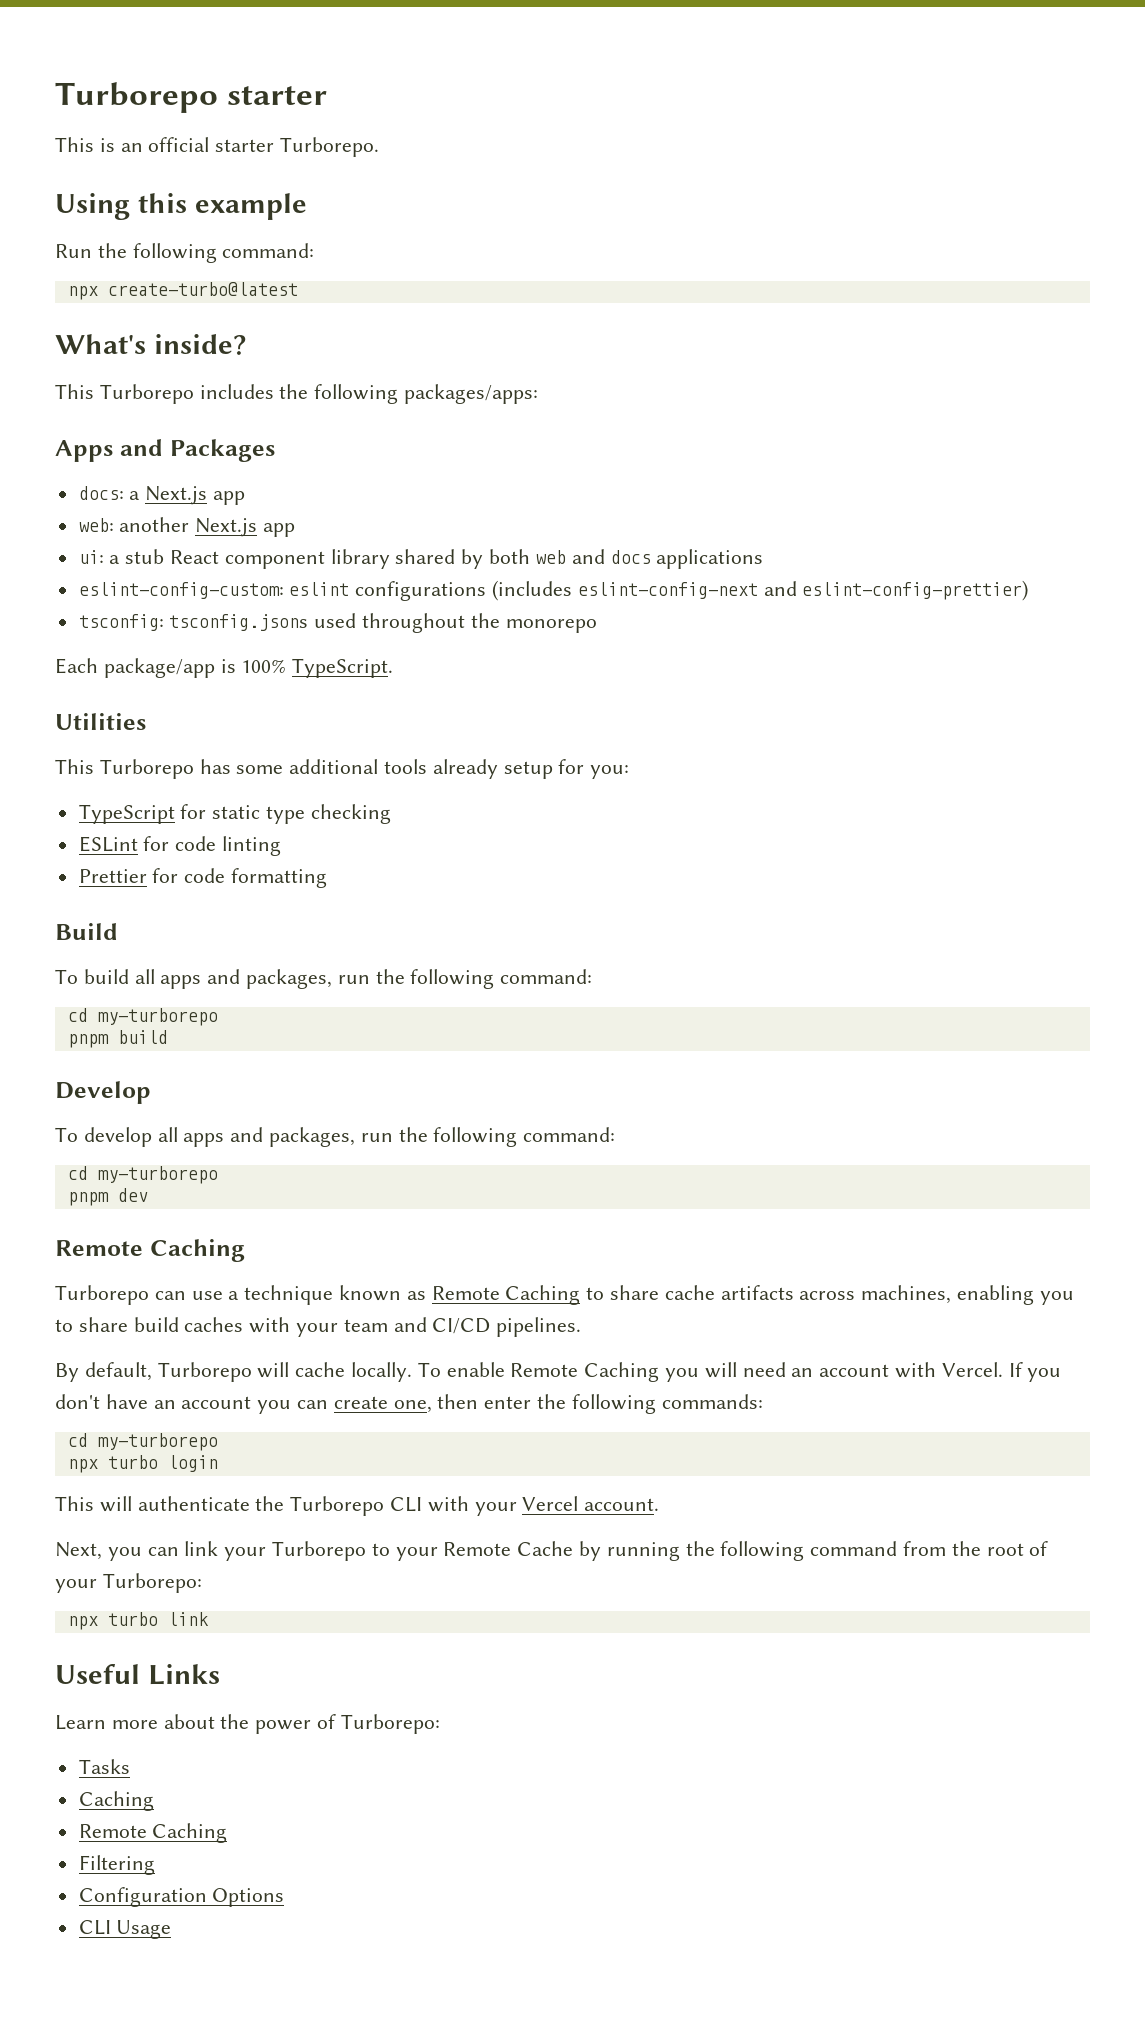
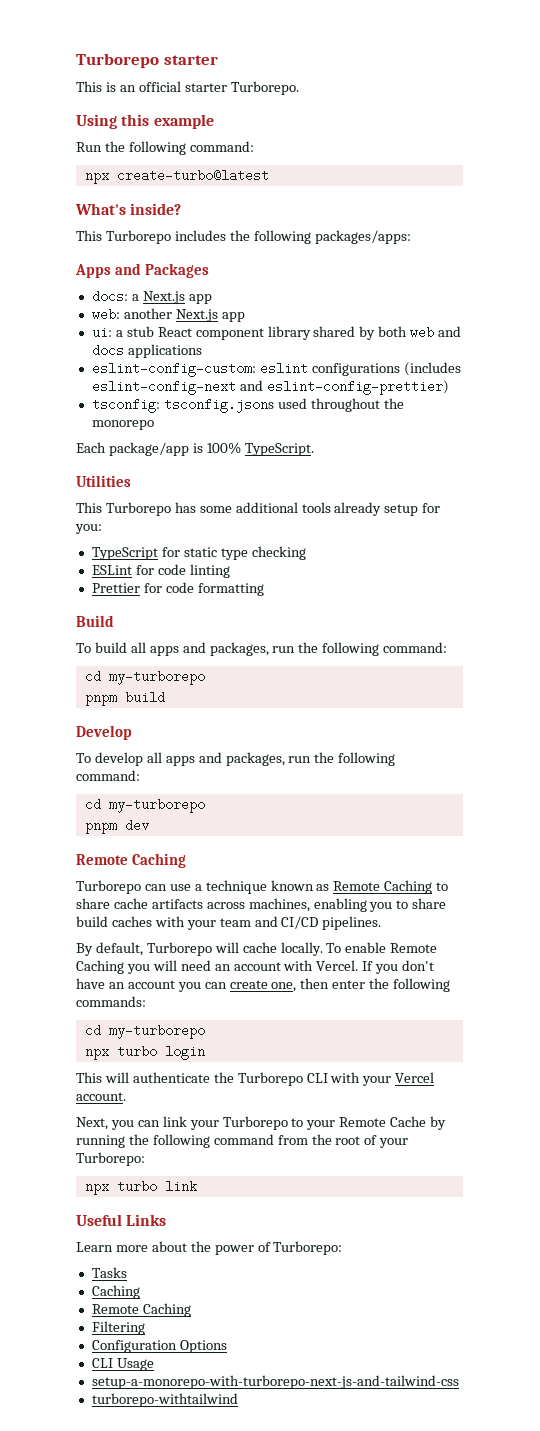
(172, 1929) none -> [91,1375,459,1389] [91,1393,238,1407] // setup-a-monorepo-with-turborepo-next-js-and-tailwind-css // turborepo-withtailwind

